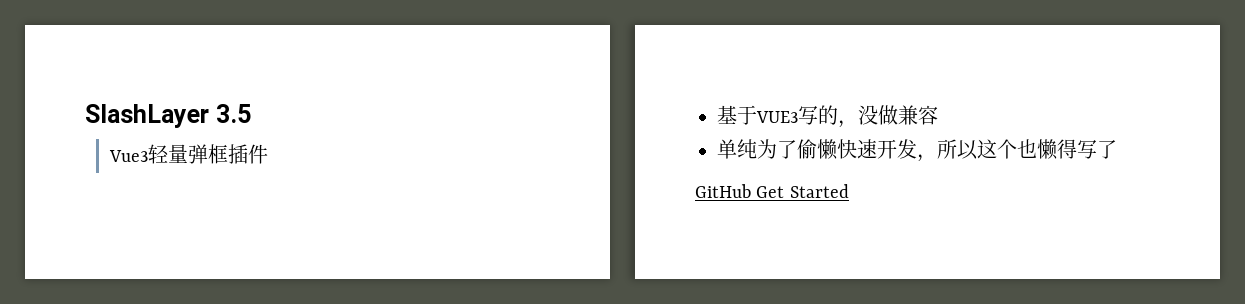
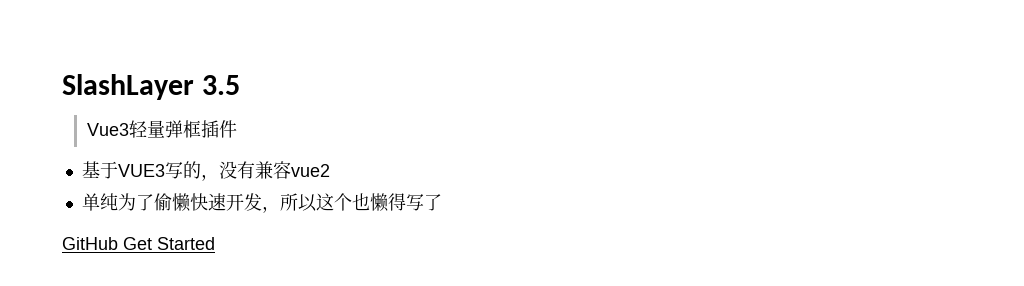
[878,105,898,125] 做 -> [236,161,255,179] 有
(938, 115) none -> [290,164,330,177] vue2

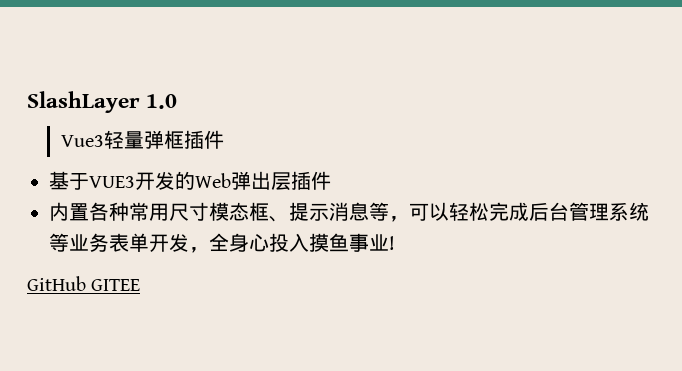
[202,75,241,95] 3.5 -> [146,94,178,109] 1.0
[164,161,330,181] [81,193,442,213] 写的，没有兼容vue2 // 单纯为了偷懒快速开发，所以这个也懒得写了 -> [135,171,331,191] [49,202,649,222] [49,233,395,253] 开发的Web弹出层插件 // 内置各种常用尺寸模态框、提示消息等，可以轻松完成后台管理系统等业务表单开发，全身心投入摸鱼事业!
[123,237,215,250] Get Started -> [91,279,141,291] GITEE

